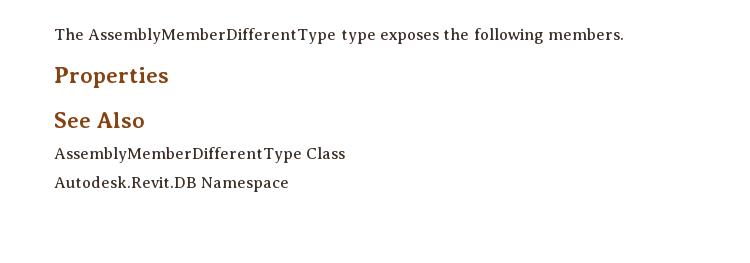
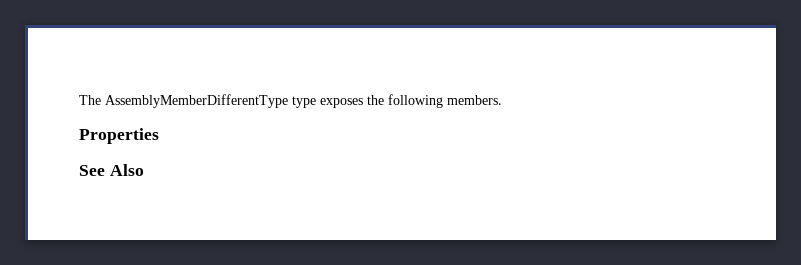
[54,147,346,163] [54,176,290,192] // AssemblyMemberDifferentType Class // Autodesk.Revit.DB Namespace -> (144, 170) none

